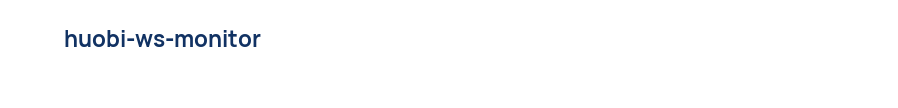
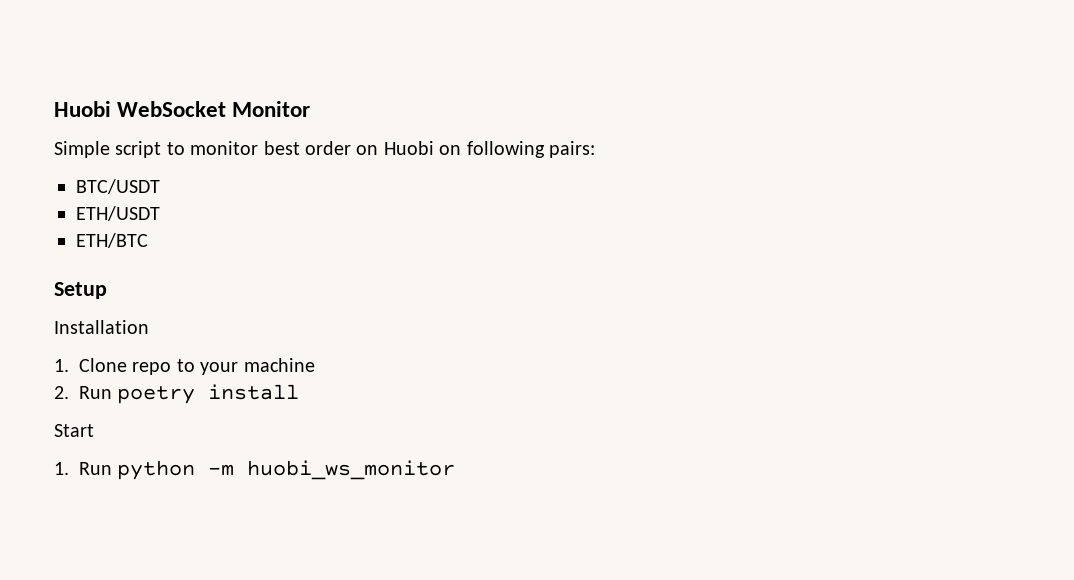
[64,30,261,47] huobi-ws-monitor -> [54,101,311,117] [54,141,595,158] [76,179,160,194] [76,206,160,221] [76,233,148,248] [54,282,107,299] [54,320,149,334] [54,358,315,375] [54,384,300,404] [54,424,94,437] [54,460,456,480] Huobi WebSocket Monitor // Simple script to monitor best order on Huobi on following pairs: // BTC/USDT // ETH/USDT // ETH/BTC // Setup // Installation // 1. Clone repo to your machine // 2. Run poetry install // Start // 1. Run python -m huobi_ws_monitor

